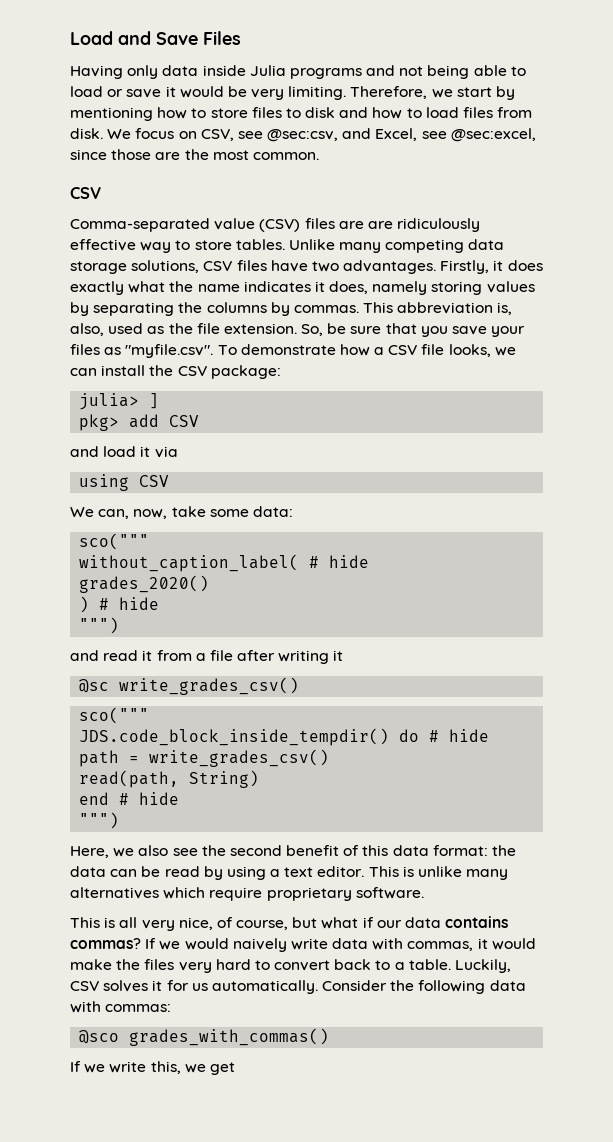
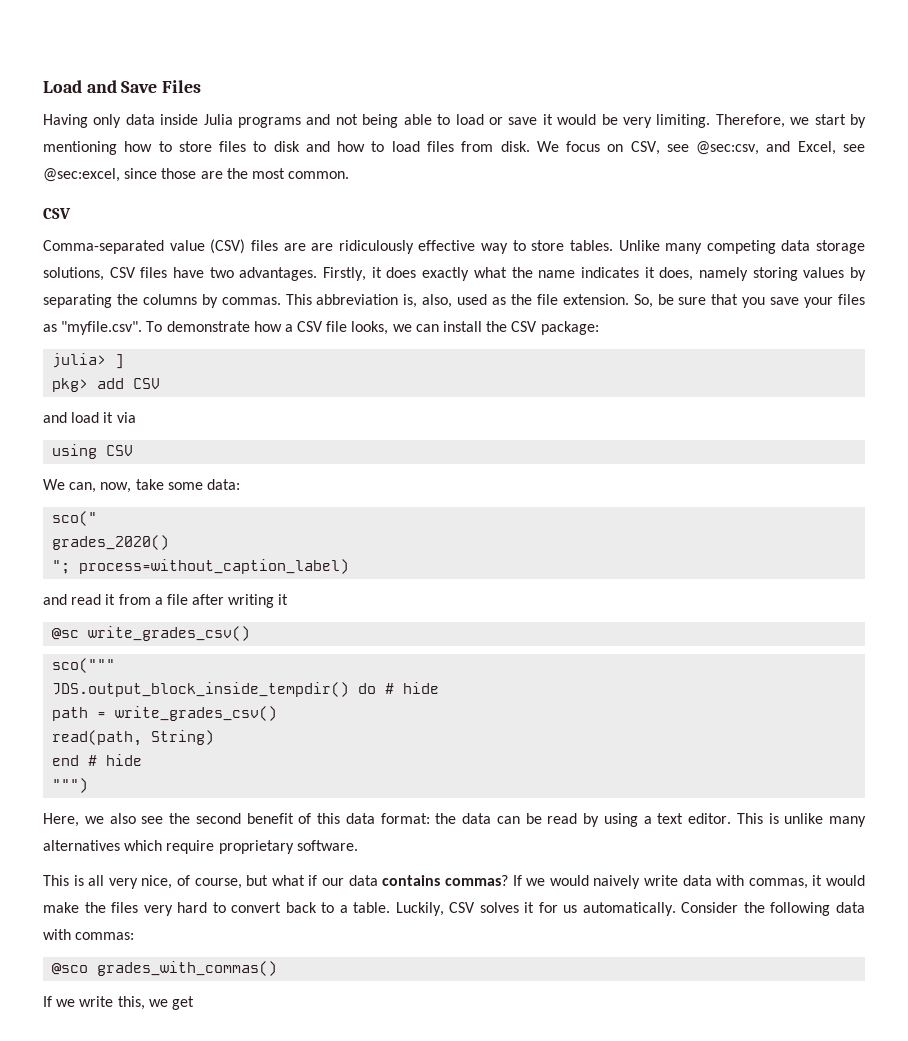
[79,533,150,550] [79,554,370,572] [79,575,210,593] [79,596,160,613] [79,617,120,634] sco(""" // without_caption_label( # hide // grades_2020() // ) # hide // """) -> [52,511,98,526] [52,535,170,550] [52,559,350,574] sco(" // grades_2020() // "; process=without_caption_label)
[79,728,390,746] JDS.code_block_inside_tempdir() -> [52,682,350,697] JDS.output_block_inside_tempdir()

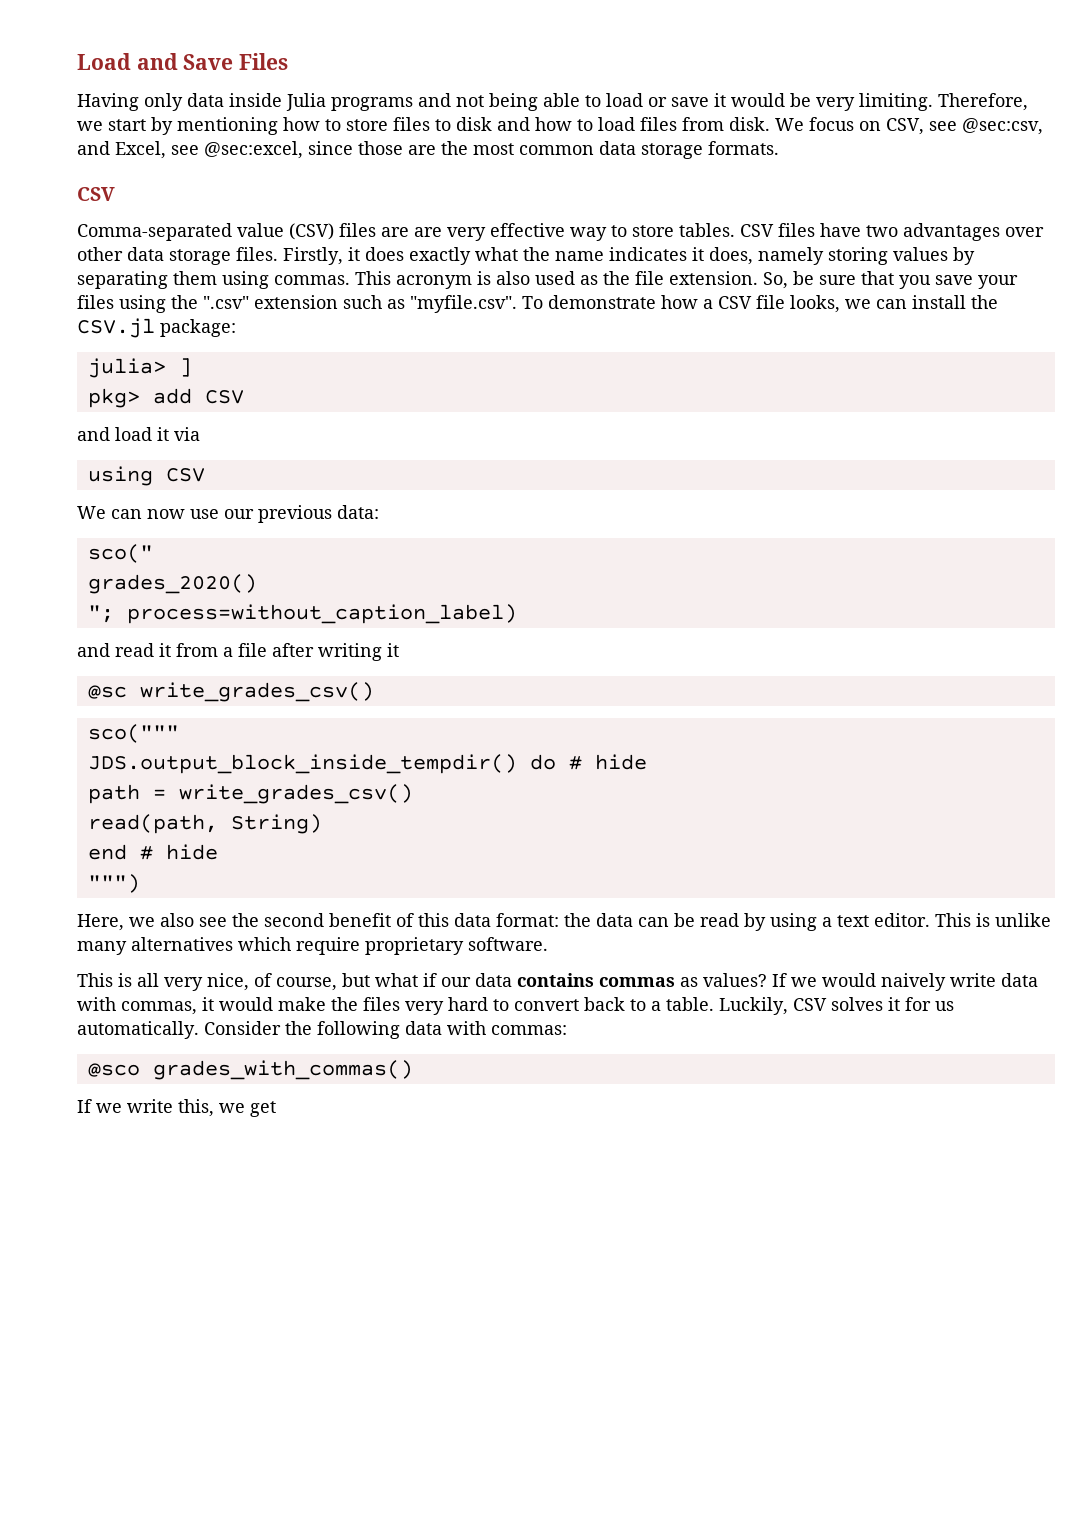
[288,171,350,179] common. -> [519,141,779,159] common data storage formats.
[338,240,414,254] ridiculously -> [447,227,486,241] very
[618,240,865,254] [43,267,318,281] Unlike many competing data storage solutions, CSV files have two advantages. -> [740,223,1044,241] [77,247,278,265] CSV files have two advantages over other data storage files.
[116,294,453,308] the columns by commas. This abbreviation is, also, -> [173,271,530,289] them using commas. This acronym is also
(866, 299) none -> [119,295,382,313] using the ".csv" extension such
[511,321,538,332] CSV -> [77,318,155,338] CSV.jl
[69,479,203,493] can, now, take some -> [111,505,332,523] can now use our previous
[444,875,508,886] commas? -> [599,973,767,987] commas as values?

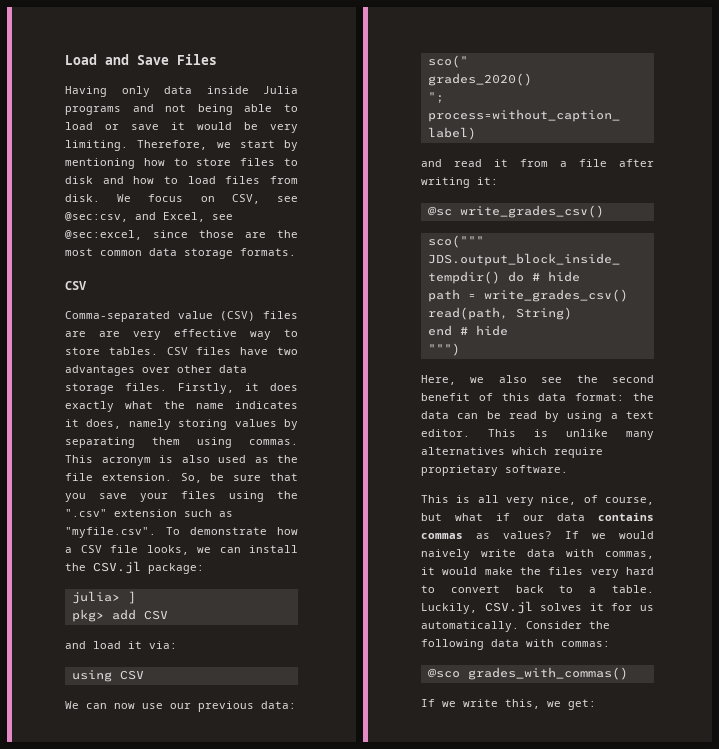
[174,427,200,441] via -> [149,641,177,649] via:
[387,643,399,657] it -> [477,177,498,185] it:
[793,998,827,1011] CSV -> [484,601,533,614] CSV.jl
[250,1101,276,1117] get -> [568,699,596,710] get:

